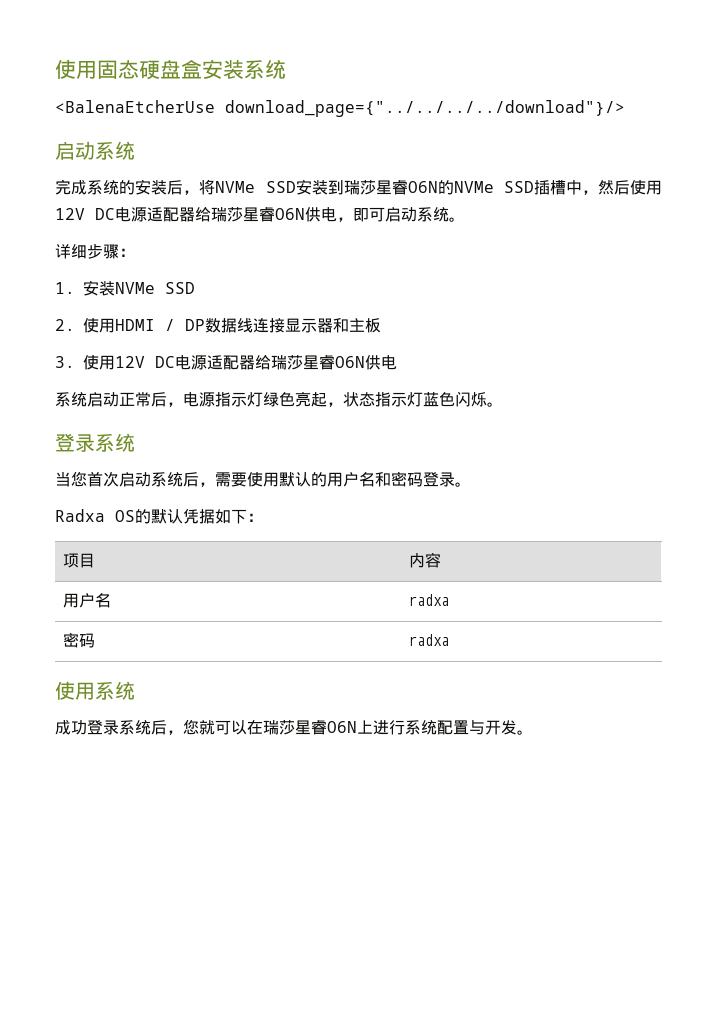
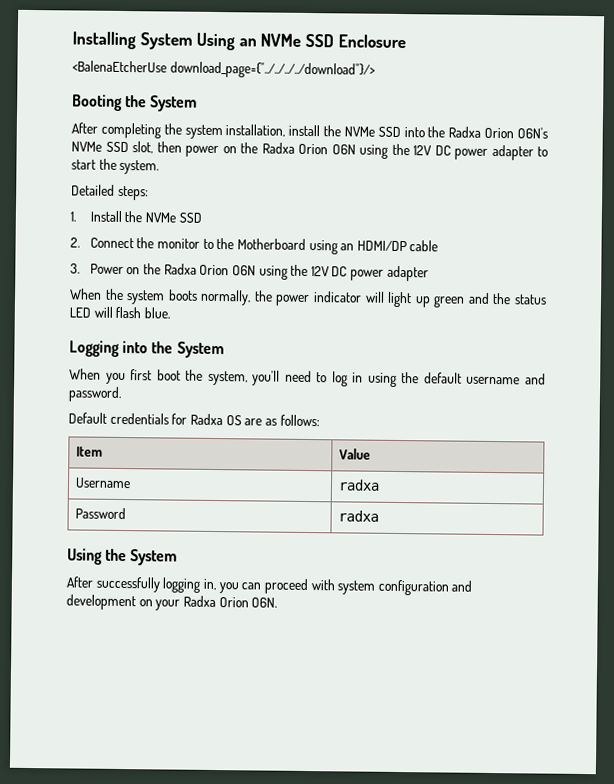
[55,59,286,80] [55,100,625,117] [55,141,135,160] [55,179,662,195] [55,206,465,222] [55,244,135,259] 使用固态硬盘盒安装系统 // <BalenaEtcherUse download_page={"../../../../download"}/> // 启动系统 // 完成系统的安装后，将NVMe SSD安装到瑞莎星睿O6N的NVMe SSD插槽中，然后使用12V DC电源适配器给瑞莎星睿O6N供电，即可启动系统。 // 详细步骤： -> [72,31,406,51] [72,60,376,79] [72,94,198,112] [71,122,549,140] [71,141,548,161] [71,158,160,175] [71,184,149,201] Installing System Using an NVMe SSD Enclosure // <BalenaEtcherUse download_page={"../../../../download"}/> // Booting the System // After completing the system installation, install the NVMe SSD into the Radxa Orion O6N's NVMe SSD slot, then power on the Radxa Orion O6N using the 12V DC power adapter to start the system. // Detailed steps:
[83,280,115,296] 安装 -> [89,210,143,223] Install the
[83,318,381,333] [55,354,397,370] [55,391,503,407] [55,433,135,452] [55,471,471,487] [55,509,263,524] [63,553,96,568] [409,552,442,568] [63,593,112,608] [409,594,450,606] [63,632,96,648] [409,634,450,646] [55,681,135,700] [55,719,533,735] 使用HDMI / DP数据线连接显示器和主板 // 3.使用12V DC电源适配器给瑞莎星睿O6N供电 // 系统启动正常后，电源指示灯绿色亮起，状态指示灯蓝色闪烁。 // 登录系统 // 当您首次启动系统后，需要使用默认的用户名和密码登录。 // Radxa OS的默认凭据如下： // 项目 | 内容 // 用户名 | radxa // 密码 | radxa // 使用系统 // 成功登录系统后，您就可以在瑞莎星睿O6N上进行系统配置与开发。 -> [89,237,439,255] [70,263,429,282] [69,288,547,308] [69,306,170,319] [69,340,224,359] [69,368,547,387] [68,386,122,402] [68,412,320,427] [75,446,103,457] [338,448,371,460] [74,477,131,489] [337,479,380,491] [74,507,126,520] [337,510,379,522] [67,548,178,566] [66,576,473,596] [66,594,278,611] Connect the monitor to the Motherboard using an HDMI/DP cable // 3. Power on the Radxa Orion O6N using the 12V DC power adapter // When the system boots normally, the power indicator will light up green and the status LED will flash blue. // Logging into the System // When you first boot the system, you'll need to log in using the default username and password. // Default credentials for Radxa OS are as follows: // Item | Value // Username | radxa // Password | radxa // Using the System // After successfully logging in, you can proceed with system configuration and development on your Radxa Orion O6N.

